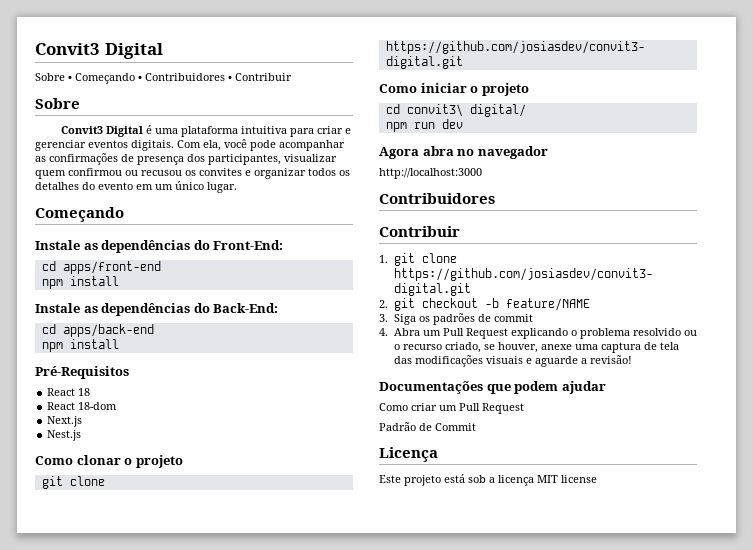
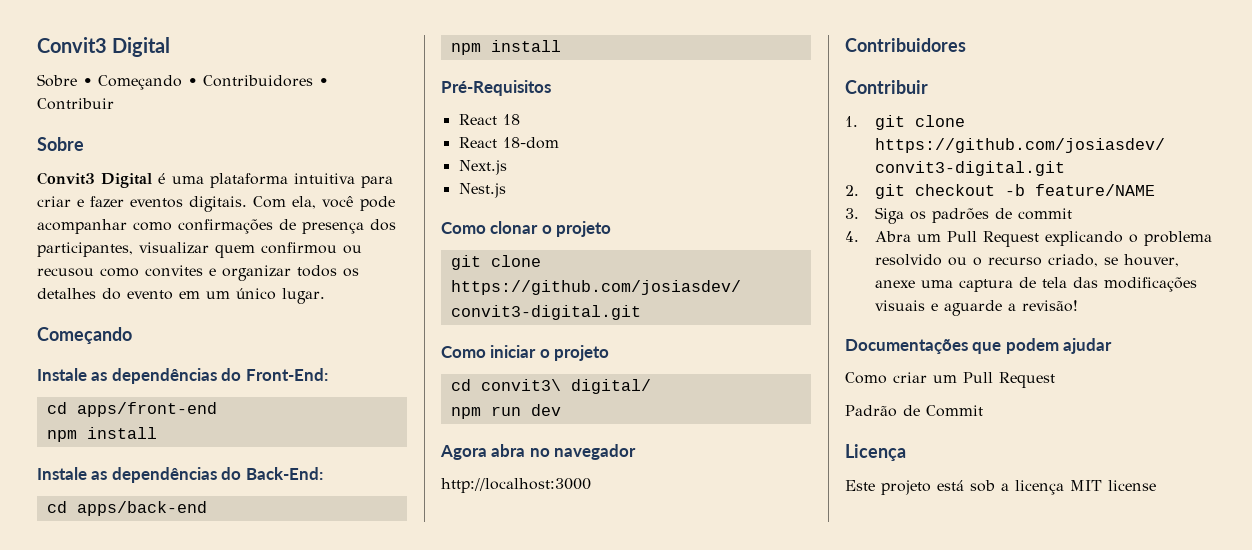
[35,140,86,151] gerenciar -> [90,196,124,208] fazer
[35,156,46,162] as -> [133,222,172,231] como
[185,170,196,176] os -> [100,268,139,277] como

